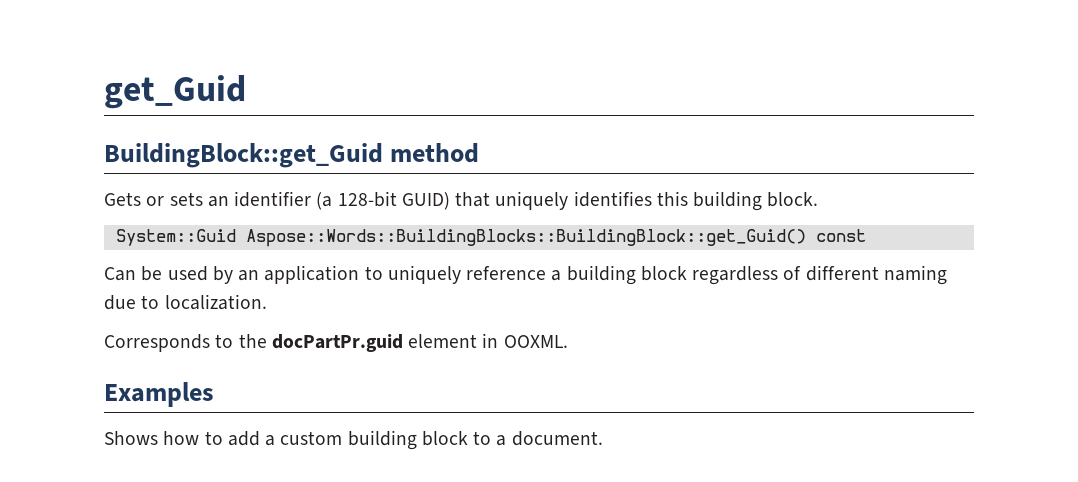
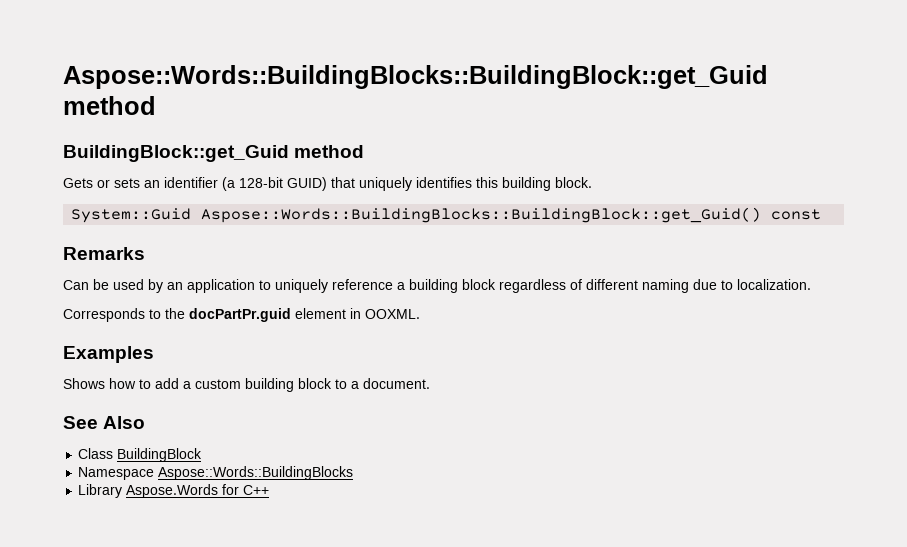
[104,75,246,109] get_Guid -> [63,65,768,89] [63,96,156,115] Aspose::Words::BuildingBlocks::BuildingBlock::get_Guid method
(866, 235) none -> [63,247,145,260] // Remarks
(603, 438) none -> [63,416,146,429] [78,448,203,462] [78,466,354,480] [78,484,270,498] // See Also // Class BuildingBlock // Namespace Aspose::Words::BuildingBlocks // Library Aspose.Words for C++

